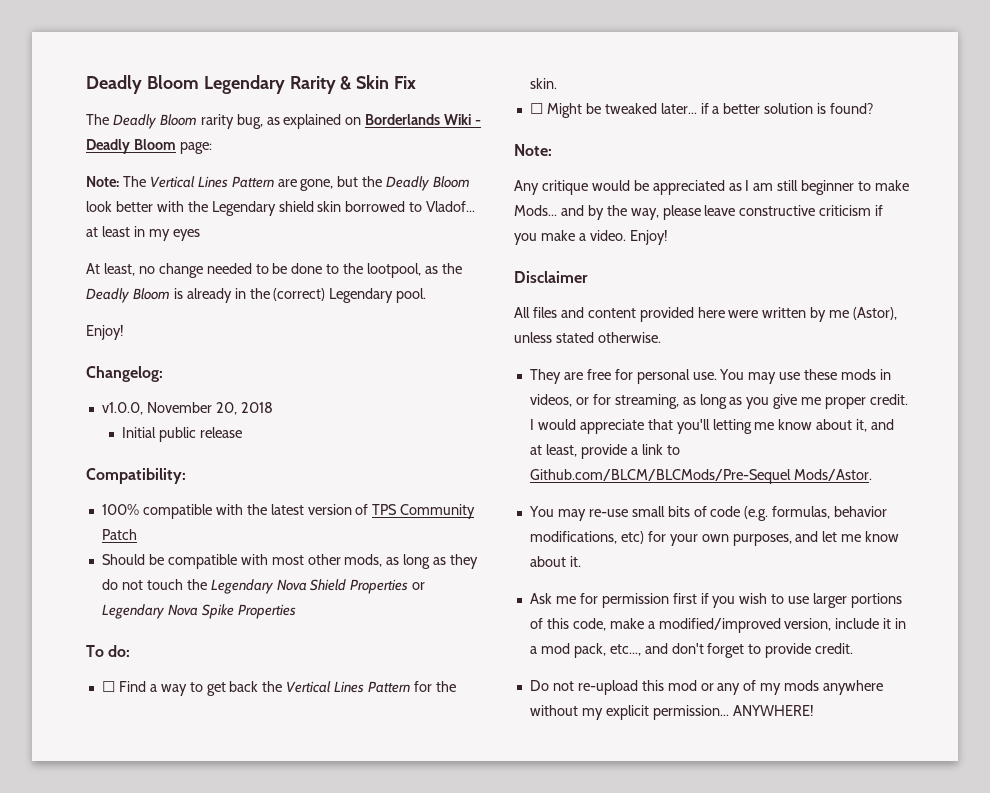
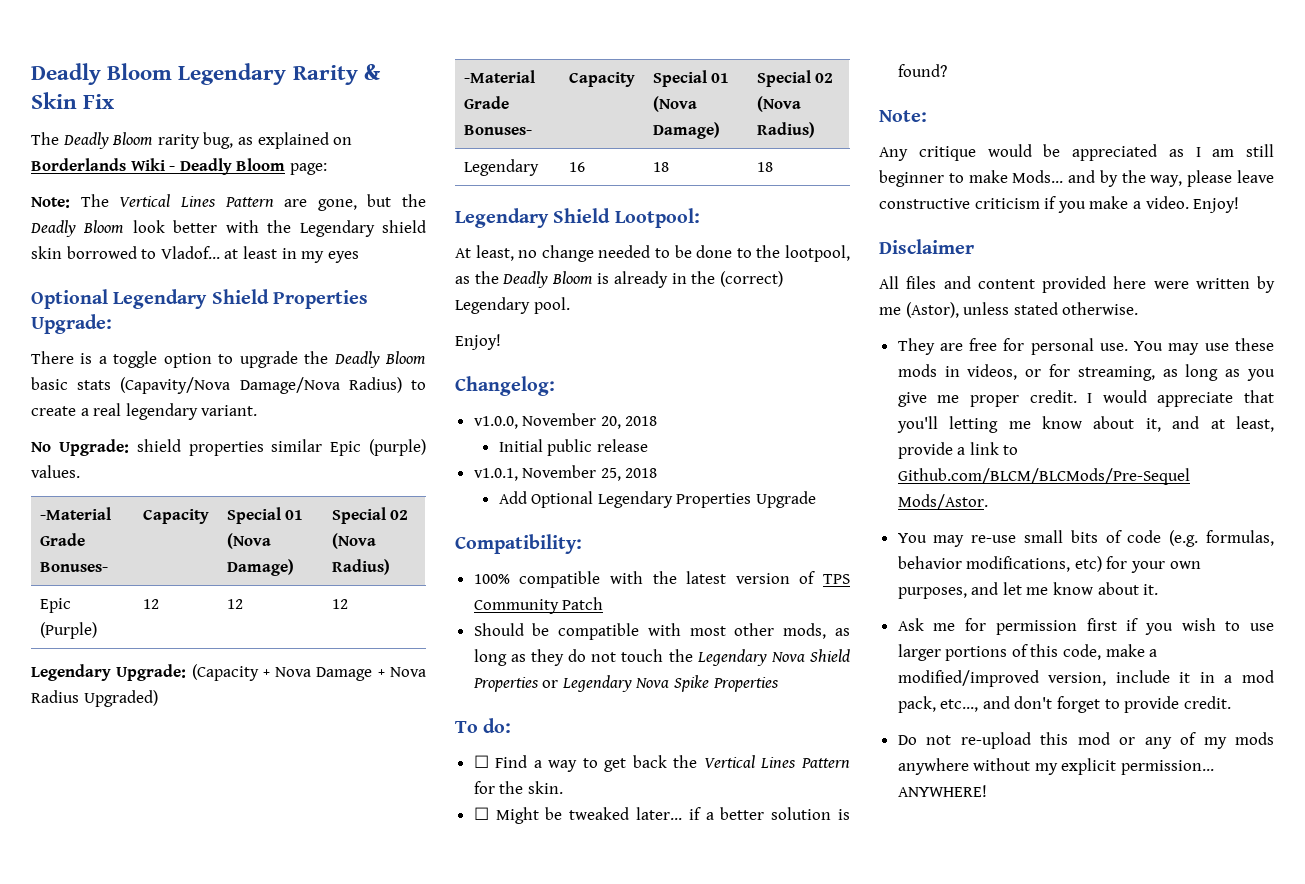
(200, 235) none -> [31,289,368,309] [31,314,112,334] [31,351,427,368] [31,377,426,394] [31,403,258,420] [31,439,426,456] [31,465,80,478] [39,507,111,520] [39,533,85,546] [39,562,108,572] [142,509,209,524] [226,507,304,524] [226,533,271,549] [226,559,294,576] [331,507,409,524] [331,533,376,549] [331,559,390,575] [39,598,71,613] [39,622,97,639] [142,599,159,609] [226,599,243,609] [331,599,348,609] [31,664,426,681] [31,690,158,707] [463,70,535,83] [463,96,509,109] [463,125,532,135] [568,72,635,87] [652,70,730,87] [652,96,697,112] [652,122,720,139] [756,70,834,87] [756,96,801,112] [756,122,815,138] [463,159,539,176] [568,162,585,172] [652,162,669,172] [756,162,773,172] [455,208,700,228] // Optional Legendary Shield Properties Upgrade: // There is a toggle option to upgrade the Deadly Bloom basic stats (Capavity/Nova Damage/Nova Radius) to create a real legendary variant. // No Upgrade: shield properties similar Epic (purple) values. // -Material Grade Bonuses- | Capacity | Special 01 (Nova Damage) | Special 02 (Nova Radius) // Epic (Purple) | 12 | 12 | 12 // Legendary Upgrade: (Capacity + Nova Damage + Nova Radius Upgraded) // -Material Grade Bonuses- | Capacity | Special 01 (Nova Damage) | Special 02 (Nova Radius) // Legendary | 16 | 18 | 18 // Legendary Shield Lootpool:
(243, 432) none -> [473,465,658,481] [498,491,817,508] // v1.0.1, November 25, 2018 // Add Optional Legendary Properties Upgrade

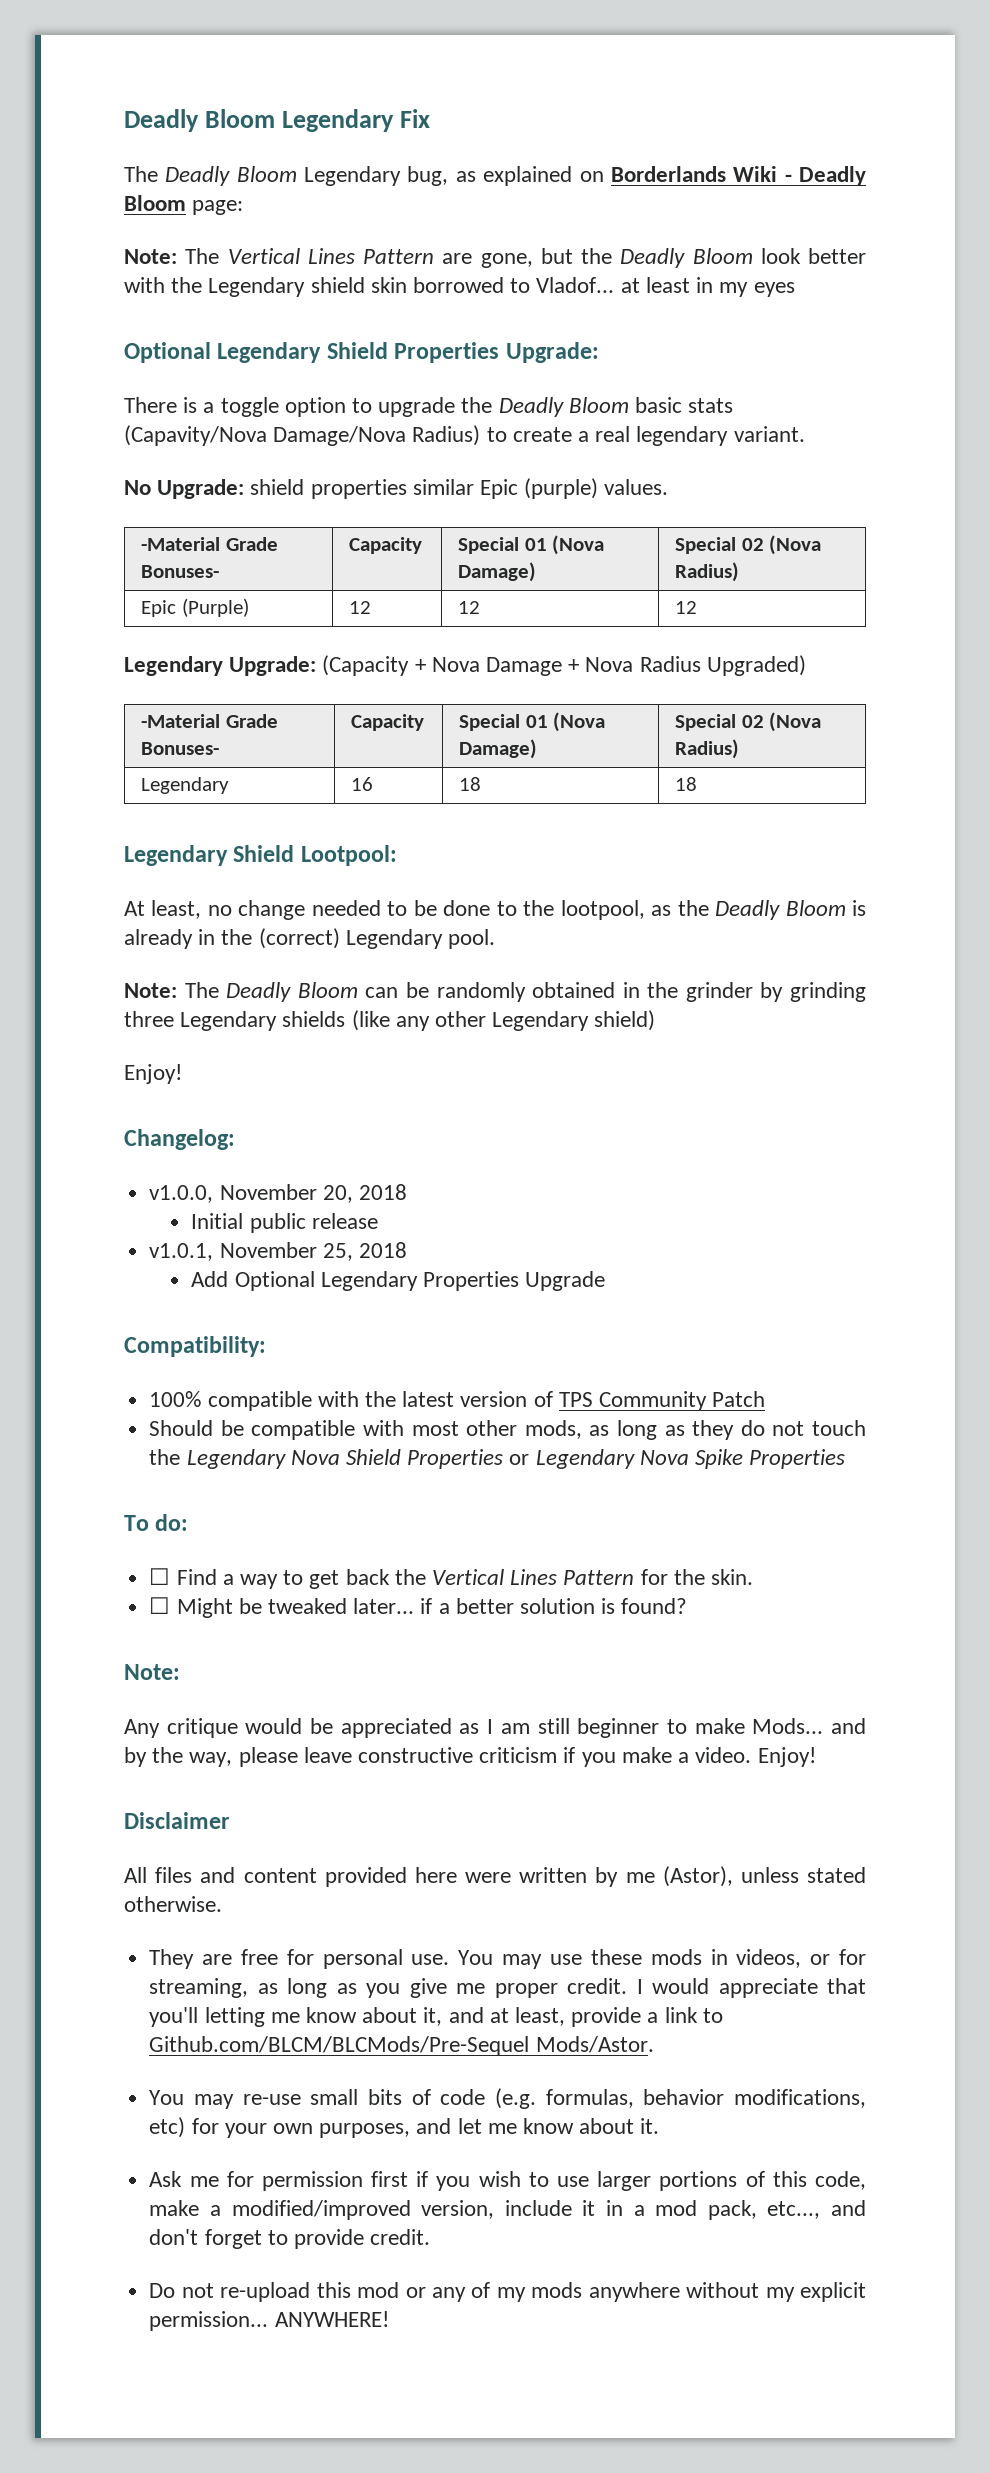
[31,63,381,85] [31,92,77,109] Deadly Bloom Legendary Rarity & Skin -> [124,109,394,132] Deadly Bloom Legendary
[157,134,200,149] rarity -> [304,166,402,186] Legendary
(570, 305) none -> [124,982,866,1002] [124,1010,656,1031] // Note: The Deadly Bloom can be randomly obtained in the grinder by grinding three Legendary shields (like any other Legendary shield)

